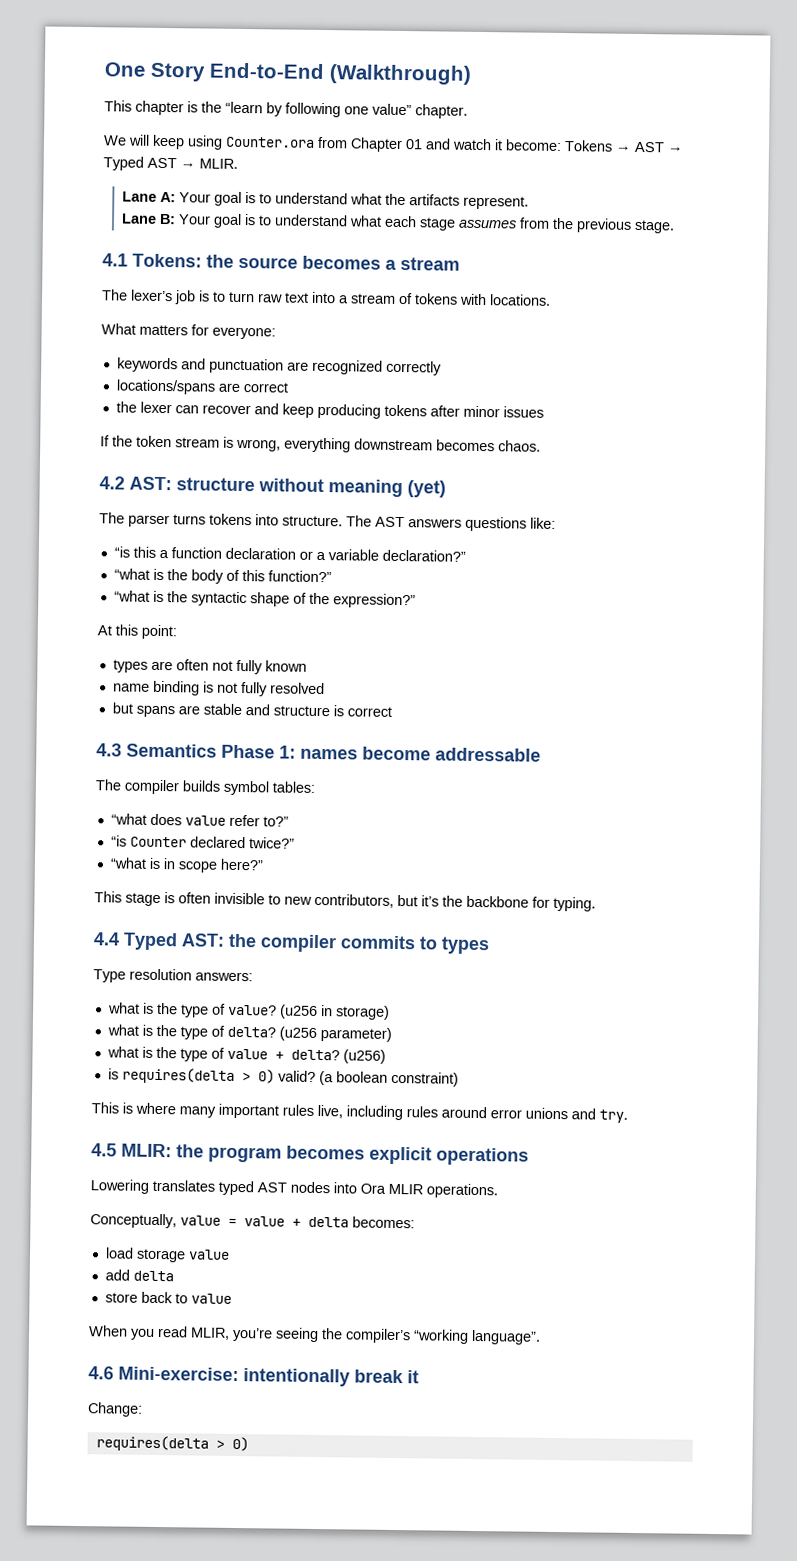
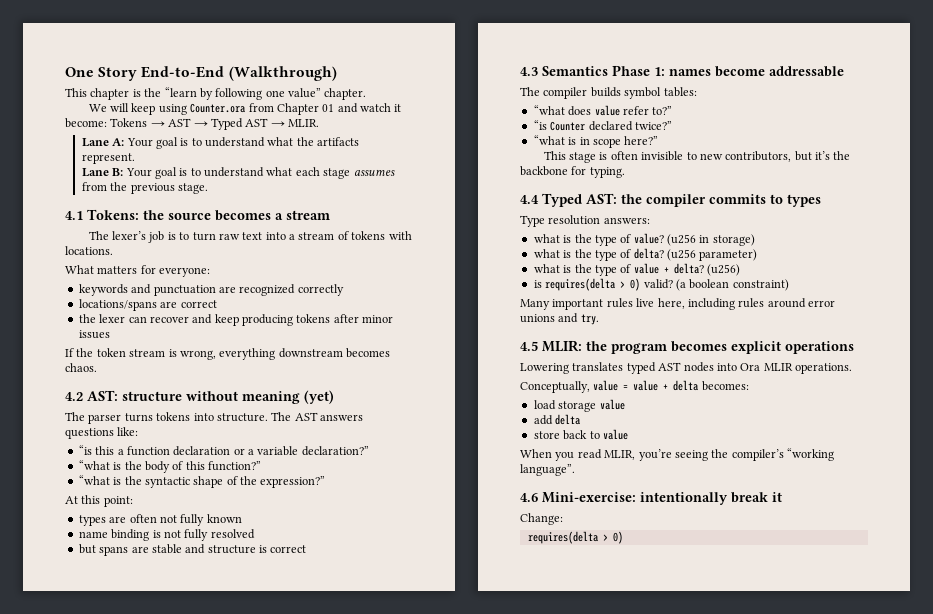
[91,1102,343,1119] This is where many important rules live, -> [520,298,685,310] Many important rules live here,

